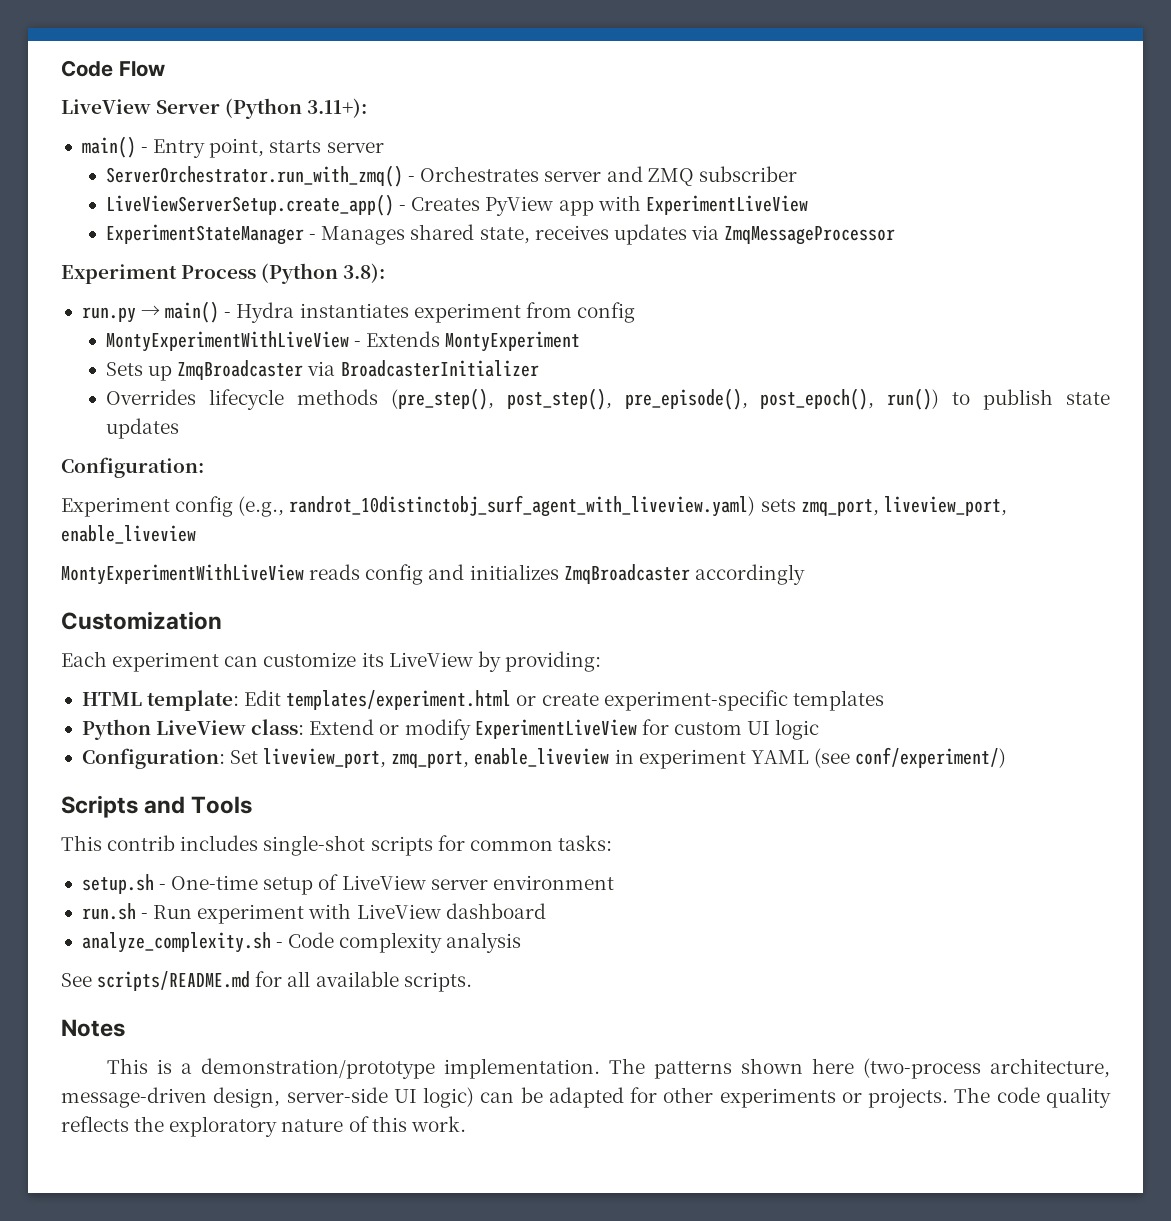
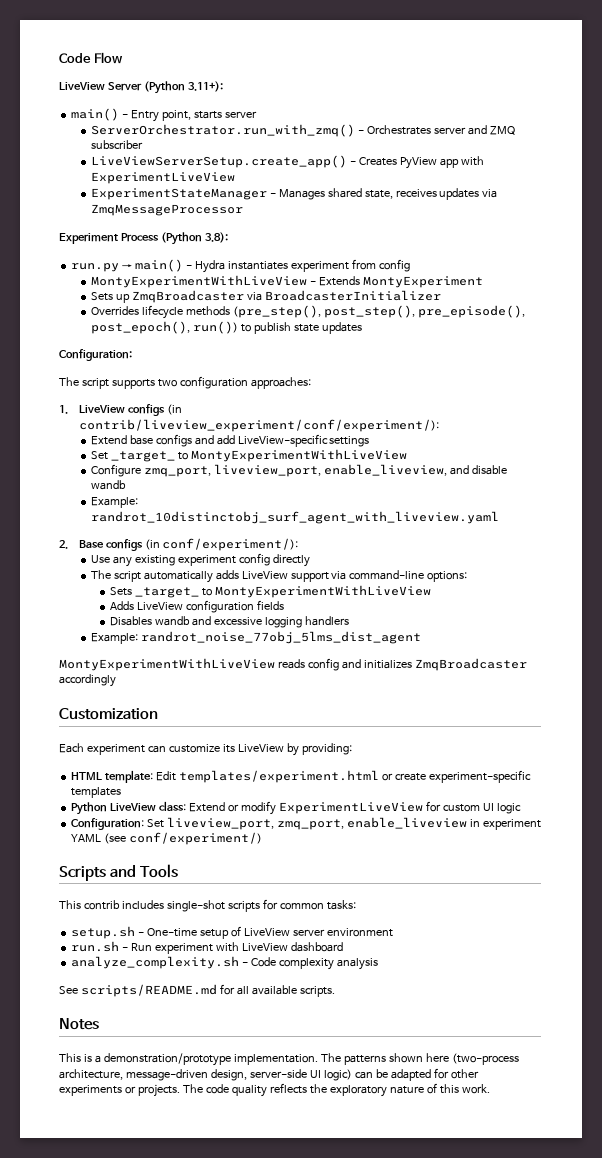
[61,495,1007,517] [61,525,196,544] Experiment config (e.g., randrot_10distinctobj_surf_agent_with_liveview.yaml) sets zmq_port, liveview_port, enable_liveview -> [59,376,311,389] [59,404,182,416] [78,419,439,432] [90,434,370,447] [90,449,407,462] [90,464,507,477] [90,480,126,490] [90,497,138,508] [90,511,499,524] [59,538,299,551] [90,553,310,567] [90,570,468,583] [110,585,432,598] [110,600,285,613] [110,616,350,628] [90,631,421,644] The script supports two configuration approaches: // 1. LiveView configs (in contrib/liveview_experiment/conf/experiment/): // Extend base configs and add LiveView-specific settings // Set _target_ to MontyExperimentWithLiveView // Configure zmq_port, liveview_port, enable_liveview, and disable wandb // Example: randrot_10distinctobj_surf_agent_with_liveview.yaml // 2. Base configs (in conf/experiment/): // Use any existing experiment config directly // The script automatically adds LiveView support via command-line options: // Sets _target_ to MontyExperimentWithLiveView // Adds LiveView configuration fields // Disables wandb and excessive logging handlers // Example: randrot_noise_77obj_5lms_dist_agent

